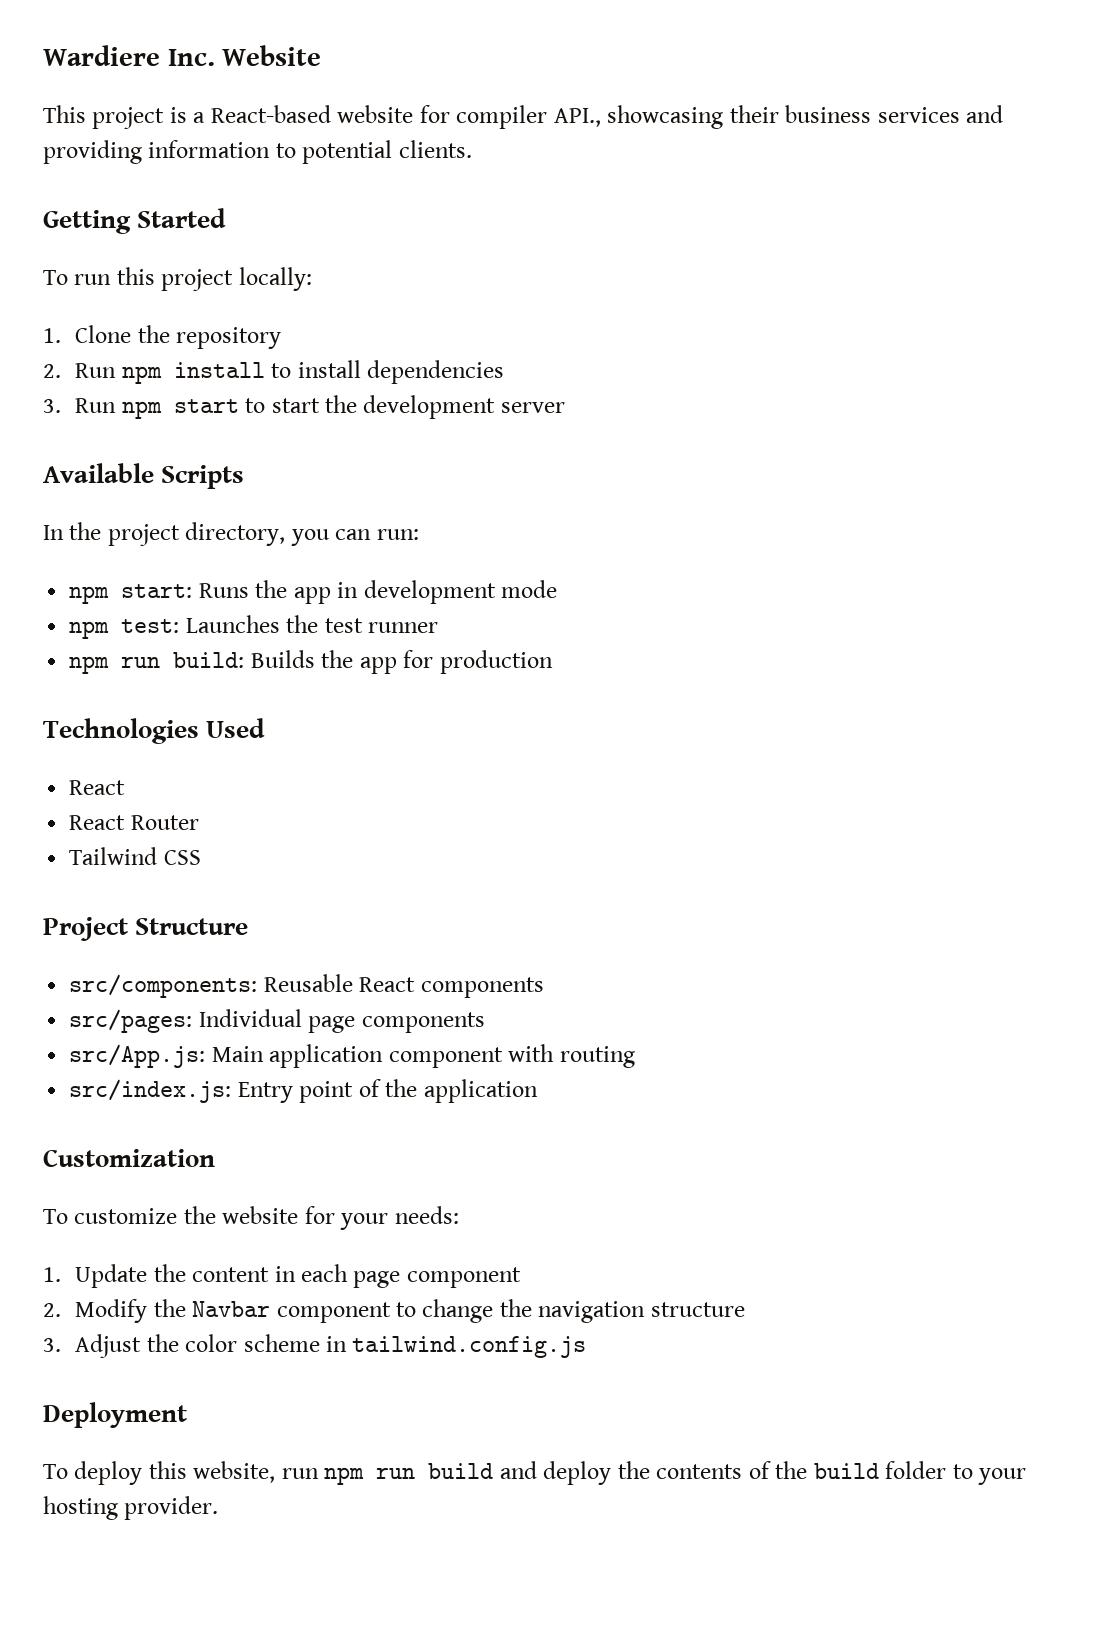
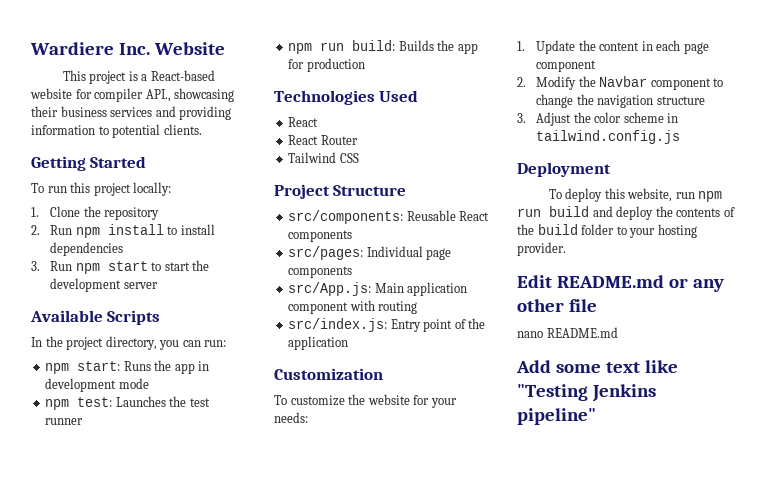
(219, 1508) none -> [517,275,724,292] [517,299,597,312] [517,327,618,338] [516,360,678,373] [517,384,656,402] [517,408,596,425] // Edit README.md or any other file // nano README.md // Add some text like "Testing Jenkins pipeline"

